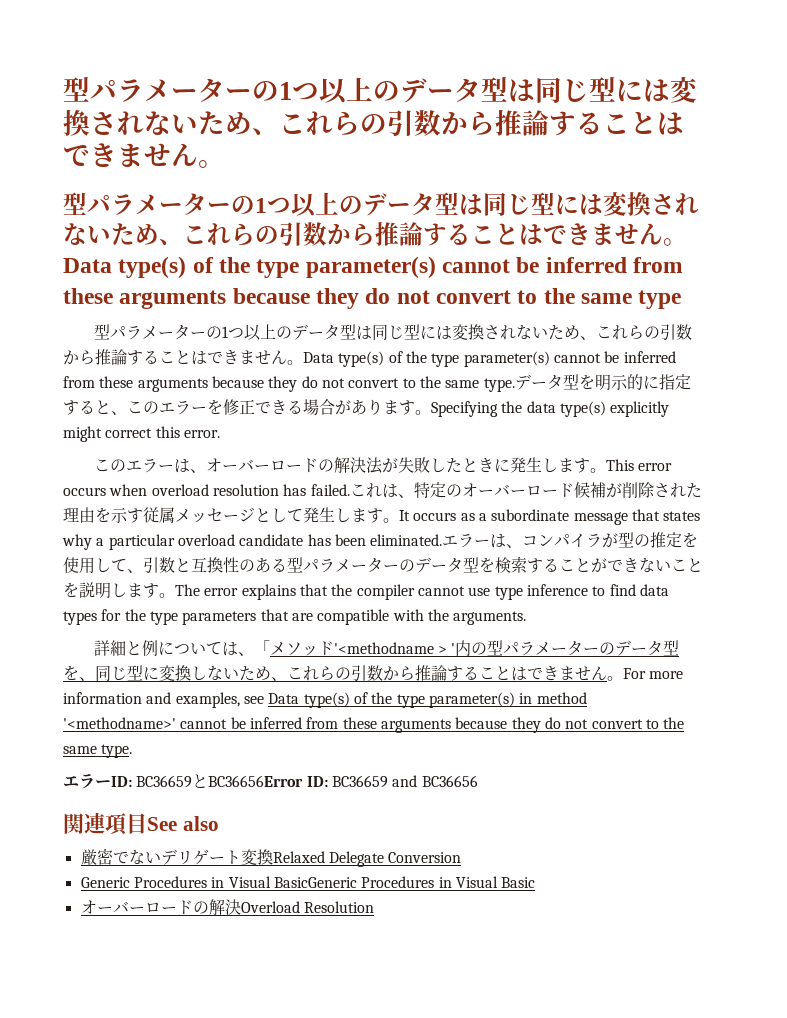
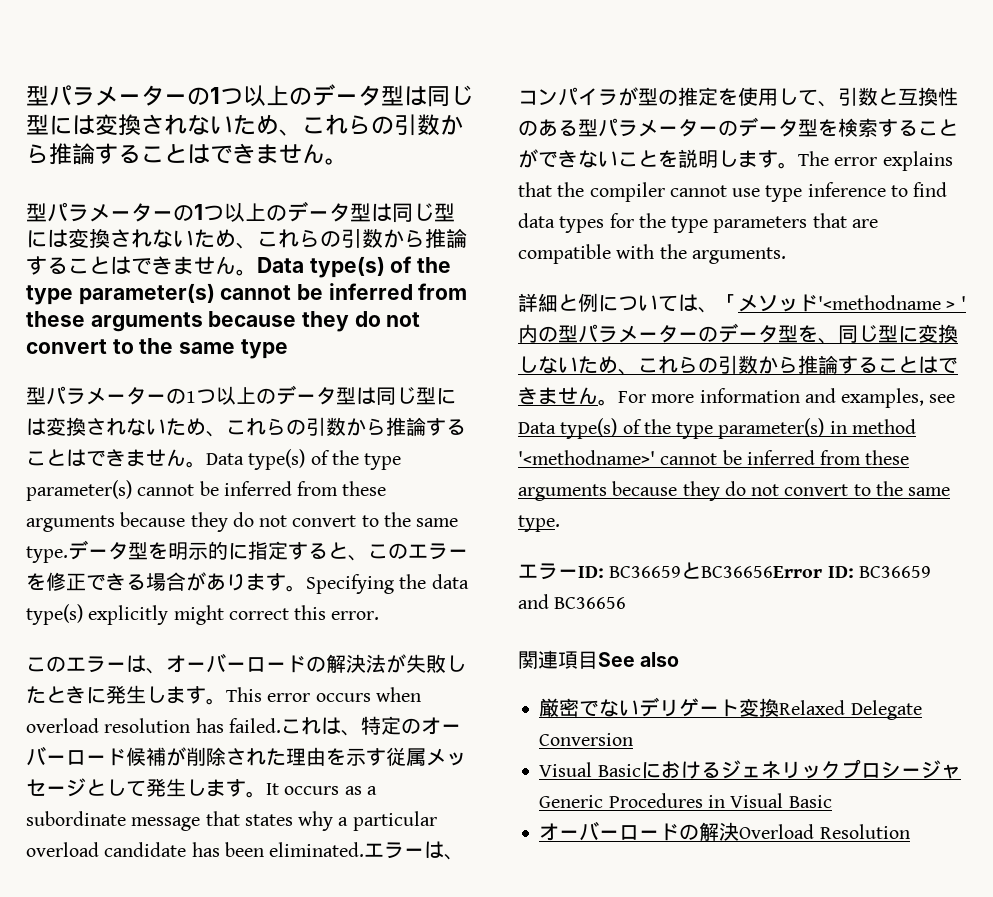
[80,876,357,888] Generic Procedures in Visual BasicGeneric -> [539,759,961,779] [539,795,604,808] Visual BasicにおけるジェネリックプロシージャGeneric

